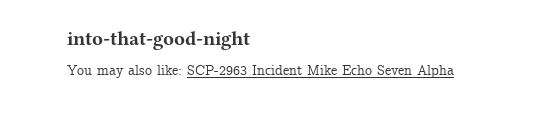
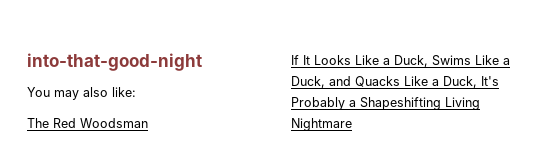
[187,65,454,78] SCP-2963 Incident Mike Echo Seven Alpha -> [27,118,148,128] [291,55,510,67] [291,76,499,88] [291,97,480,110] [291,118,352,131] // The Red Woodsman // If It Looks Like a Duck, Swims Like a Duck, and Quacks Like a Duck, It's Probably a Shapeshifting Living Nightmare

